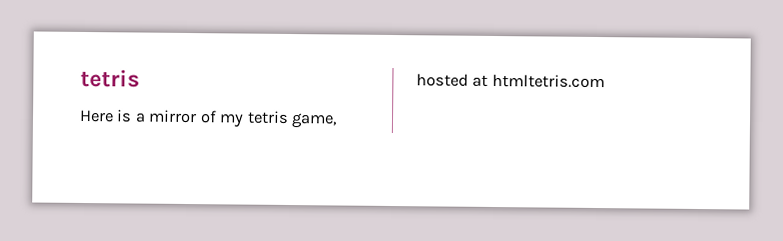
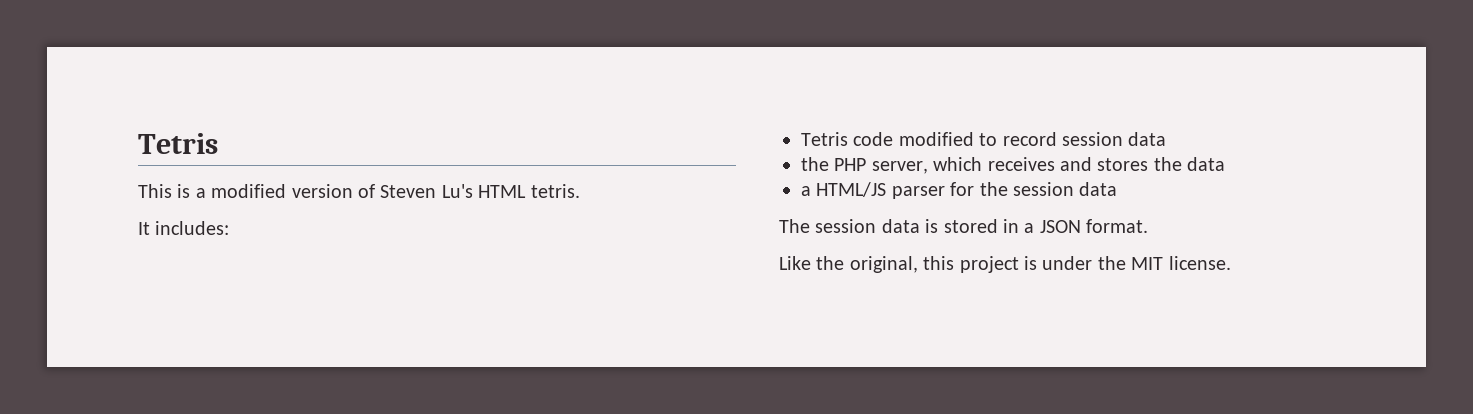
[80,68,140,88] [79,109,338,129] [416,73,605,89] tetris // Here is a mirror of my tetris game, hosted at htmltetris.com -> [138,133,218,154] [138,184,580,198] [138,221,230,235] [801,132,1167,146] [801,157,1226,174] [801,182,1118,199] [779,219,1149,233] [779,256,1231,273] Tetris // This is a modified version of Steven Lu's HTML tetris. // It includes: // Tetris code modified to record session data // the PHP server, which receives and stores the data // a HTML/JS parser for the session data // The session data is stored in a JSON format. // Like the original, this project is under the MIT license.

